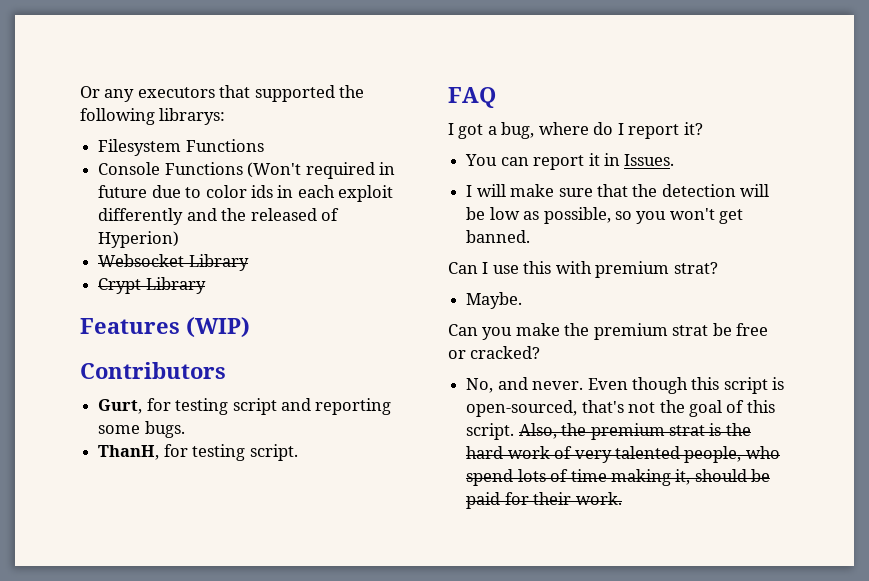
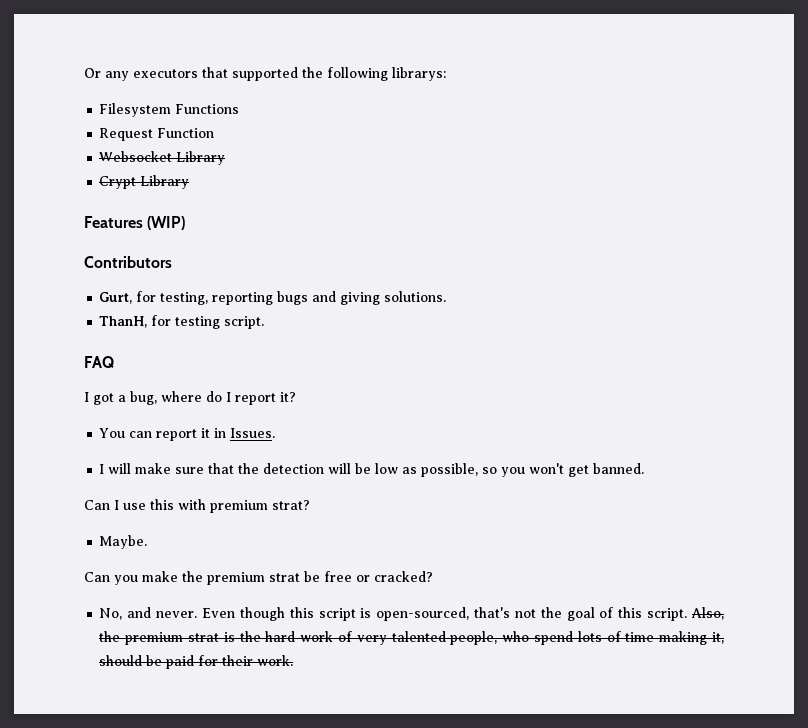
[98,162,395,179] [98,185,394,202] [98,208,339,225] [98,231,180,248] Console Functions (Won't required in future due to color ids in each exploit differently and the released of Hyperion) -> [99,128,215,141] Request Function
[175,398,392,415] [98,421,185,438] testing script and reporting some bugs. -> [160,291,447,305] testing, reporting bugs and giving solutions.

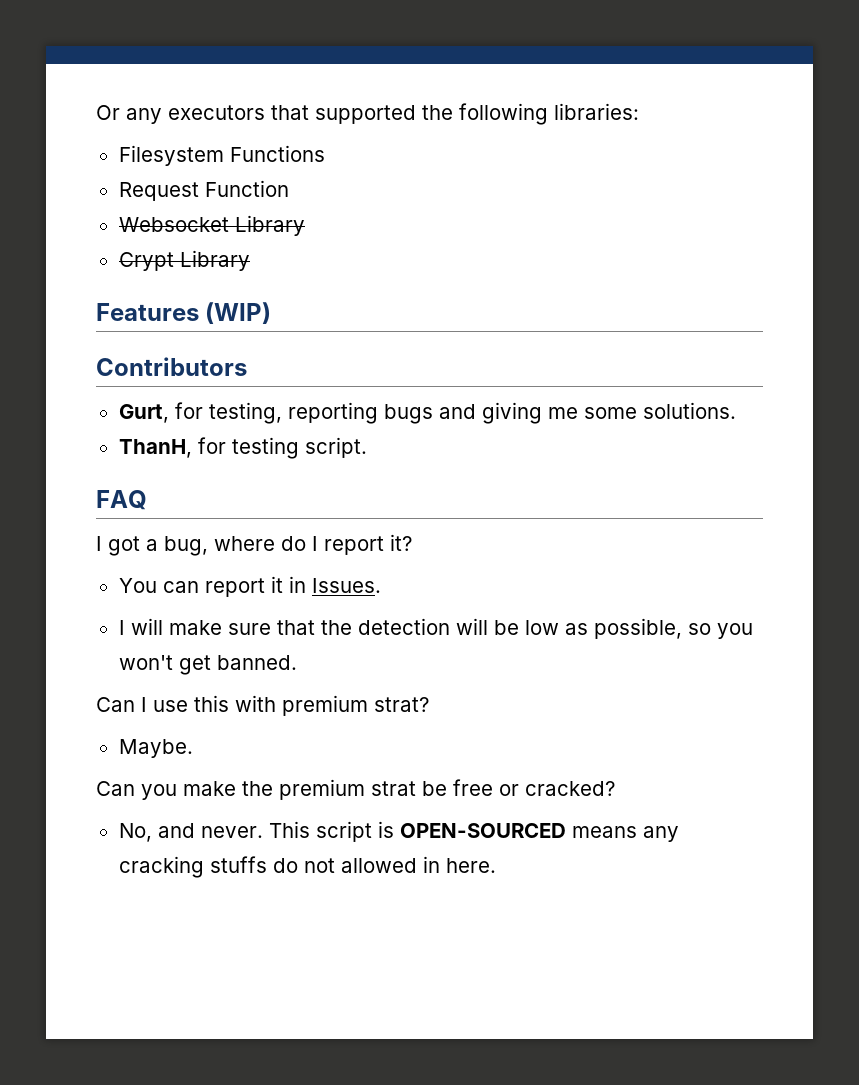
[392,67,446,81] librarys: -> [554,103,639,120] libraries:
(381, 298) none -> [547,407,637,419] me some
[201,607,725,621] [99,631,724,645] [99,655,294,669] Even though this script is open-sourced, that's not the goal of this script. Also, the premium strat is the hard work of very talented people, who spend lots of time making it, should be paid for their work. -> [268,821,679,842] [118,856,496,878] This script is OPEN-SOURCED means any cracking stuffs do not allowed in here.

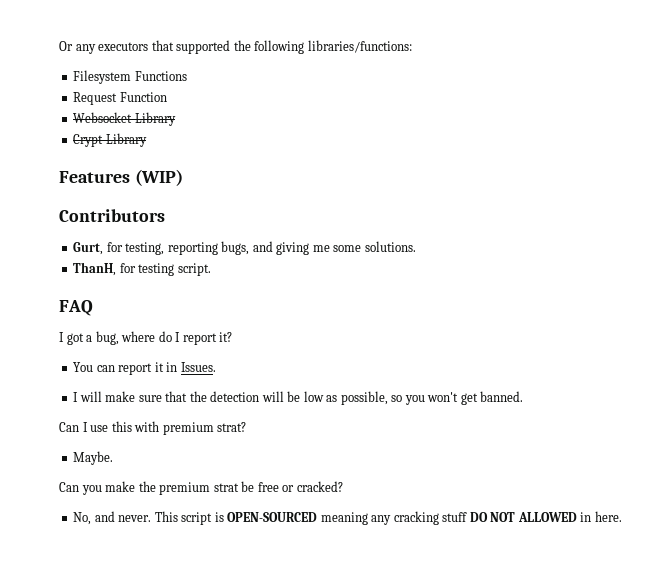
[554,103,639,120] libraries: -> [307,40,412,53] libraries/functions:
[383,404,433,424] bugs -> [221,241,250,255] bugs,
[571,826,637,838] means -> [320,512,368,525] meaning
[209,856,417,873] stuffs do not allowed -> [442,512,577,522] stuff DO NOT ALLOWED

